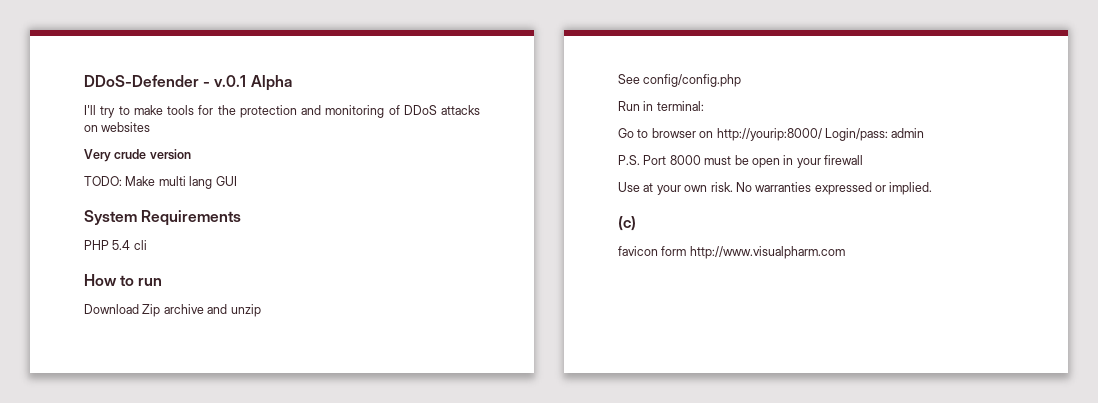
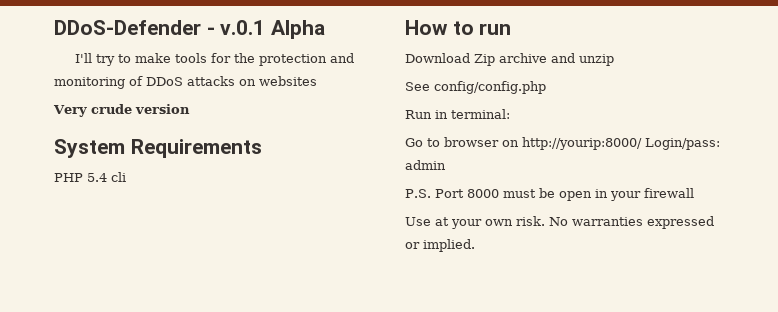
[84,176,237,189] // TODO: Make multi lang GUI -> (190, 109) none
[618,216,636,231] [618,246,845,259] // (c) // favicon form http://www.visualpharm.com -> (475, 245) none

